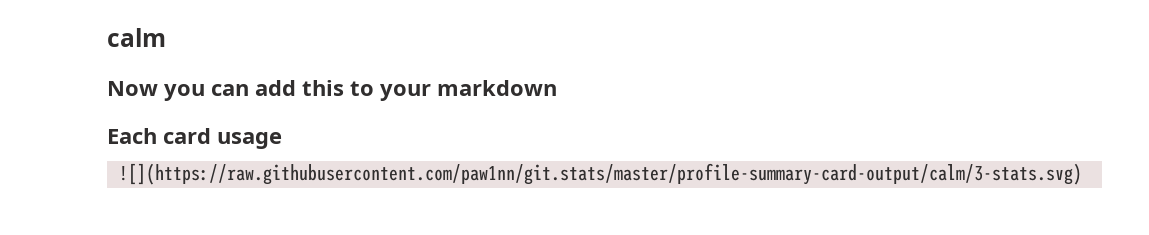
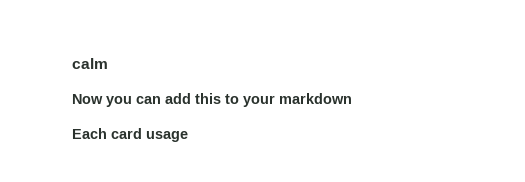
[118,163,1082,185] // ![](https://raw.githubusercontent.com/paw1nn/git.stats/master/profile-summary-card-output/calm/3-stats.svg) -> (188, 136) none

